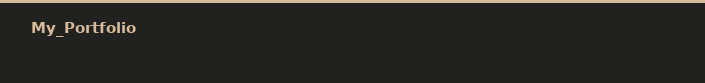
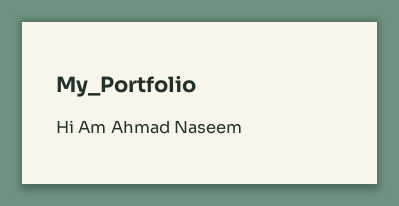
(136, 29) none -> [56,120,243,134] // Hi Am Ahmad Naseem

